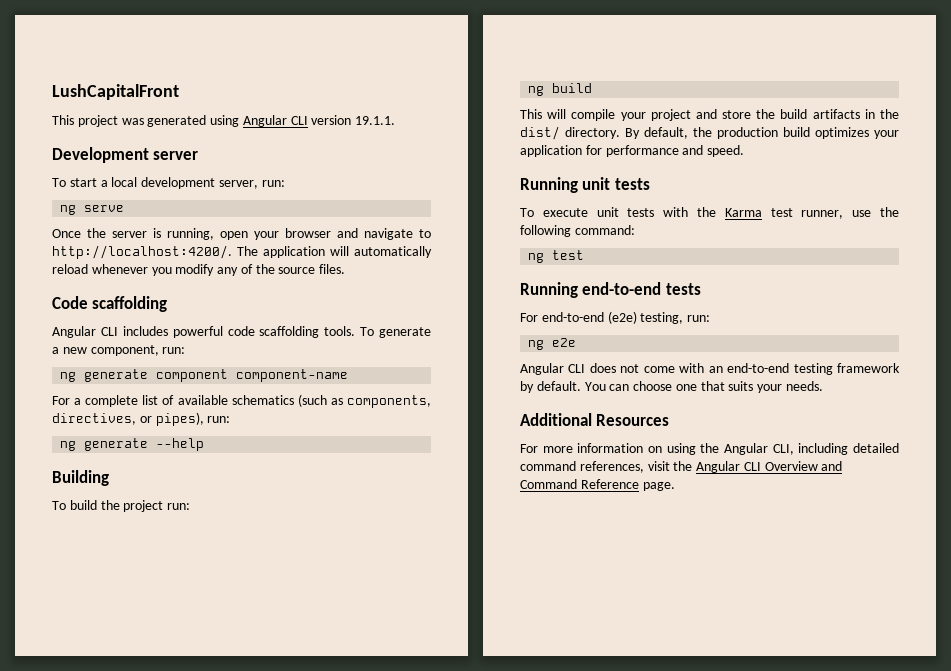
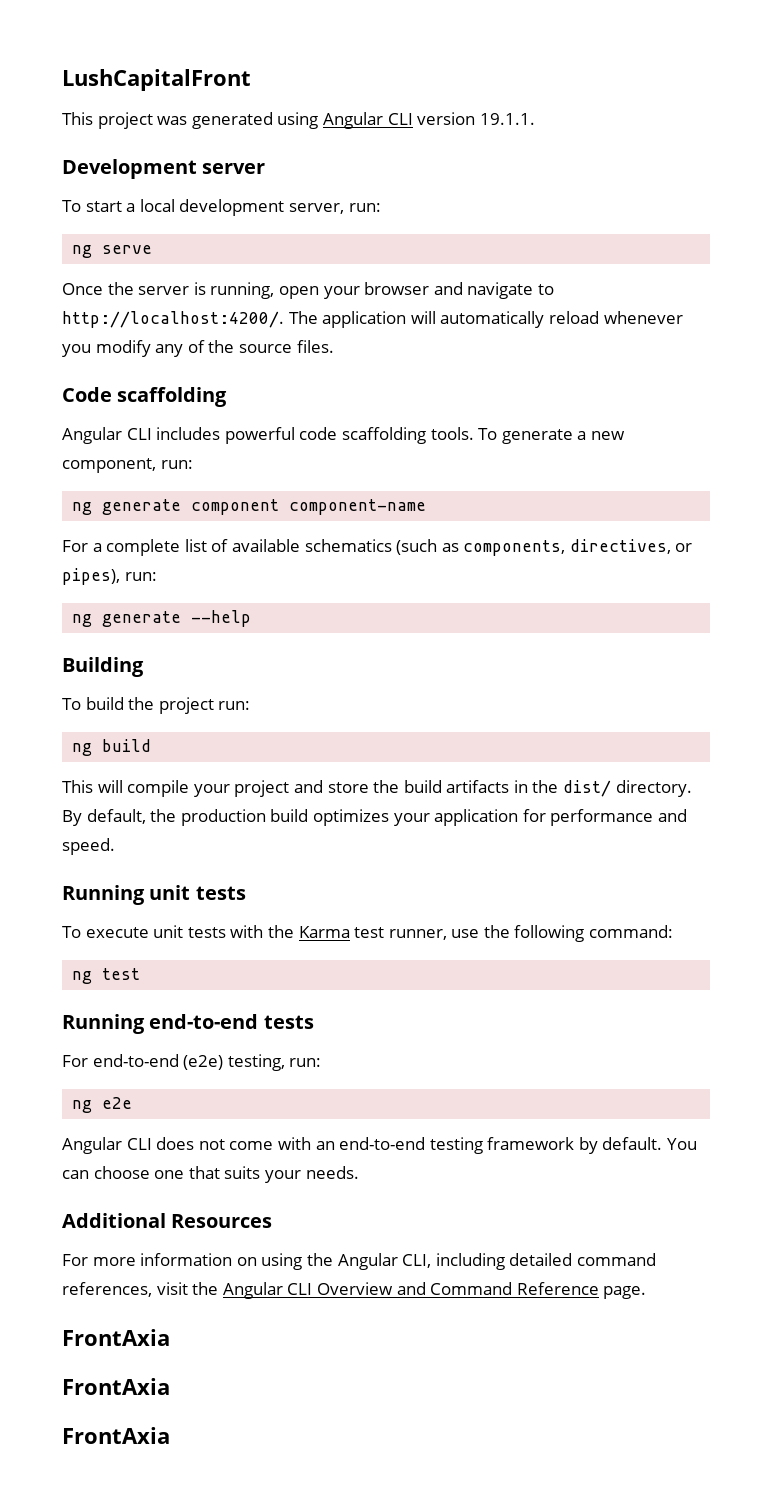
(675, 486) none -> [62,1329,170,1346] [62,1378,170,1395] [62,1427,170,1444] // FrontAxia // FrontAxia // FrontAxia

